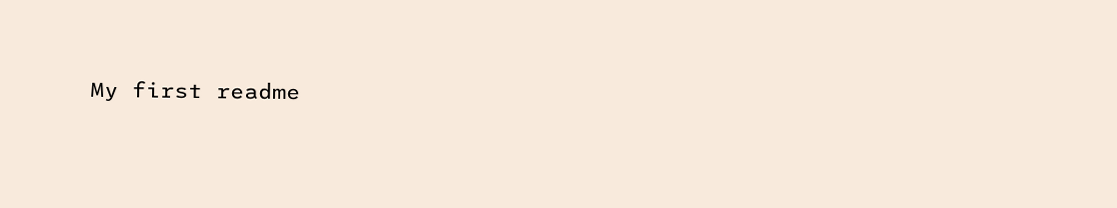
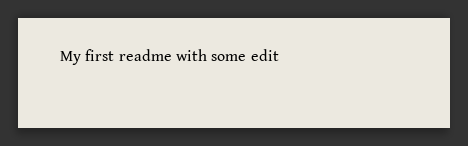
(301, 91) none -> [175,49,279,61] with some edit

